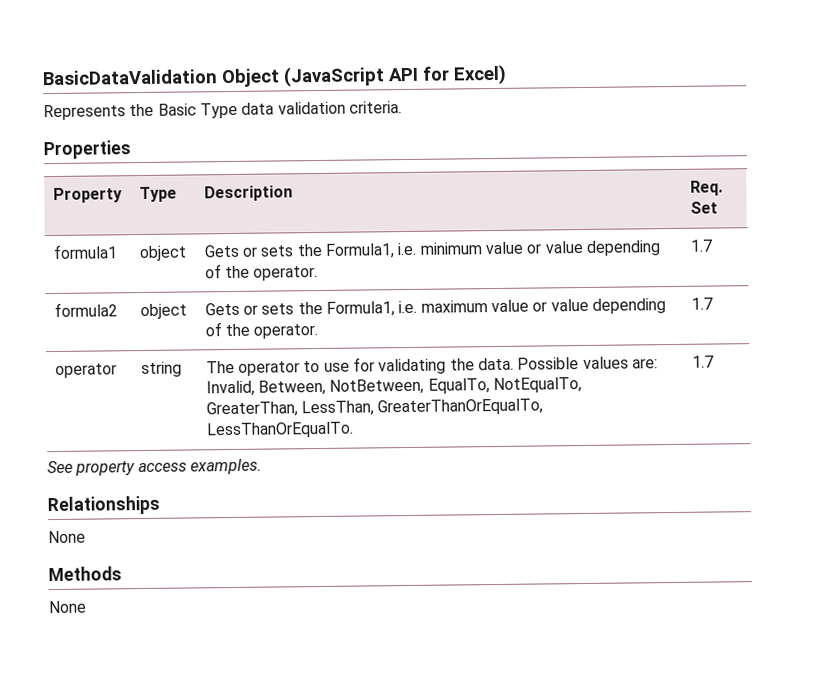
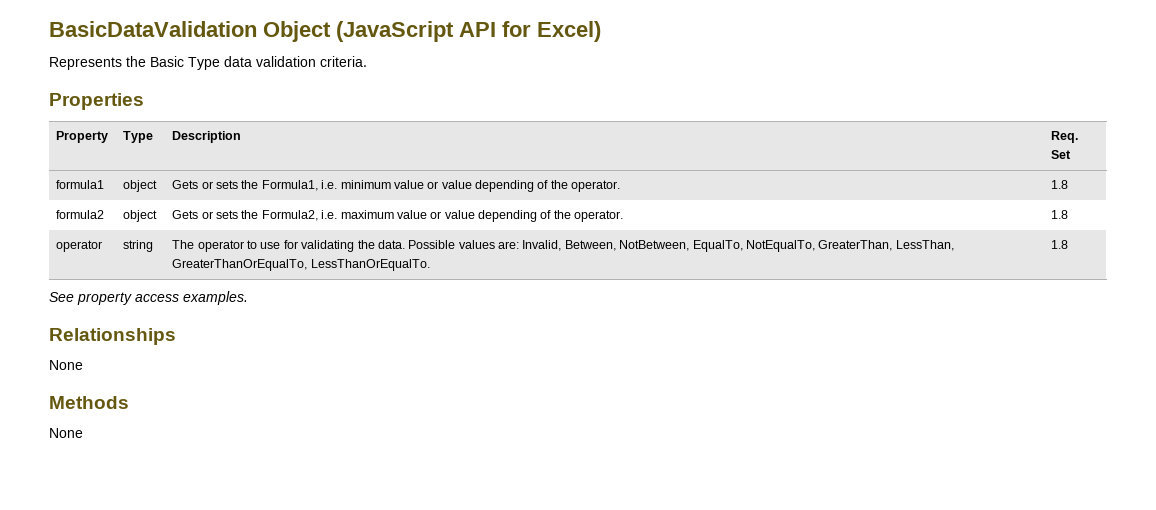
[689,239,713,252] 1.7 -> [1051,180,1069,189] 1.8
[326,301,396,317] Formula1, -> [261,210,318,221] Formula2,
[690,297,713,310] 1.7 -> [1051,210,1069,219] 1.8
[691,355,714,368] 1.7 -> [1051,240,1069,249] 1.8

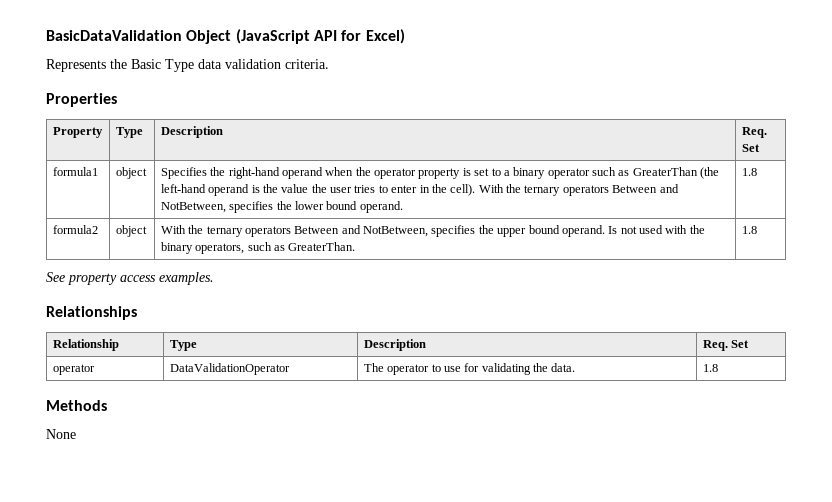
[172,180,621,192] [1051,180,1069,189] [56,210,105,219] [123,210,158,222] [172,210,624,222] [1051,210,1069,219] Gets or sets the Formula1, i.e. minimum value or value depending of the operator. | 1.8 // formula2 | object | Gets or sets the Formula2, i.e. maximum value or value depending of the operator. | 1.8 -> [160,167,720,179] [160,184,679,196] [160,201,403,213] [741,168,757,176] [52,225,98,234] [115,225,147,237] [160,225,705,237] [160,242,356,254] [741,226,757,234] [46,272,214,285] [46,306,137,320] [52,339,119,351] [169,340,197,351] [363,339,426,351] [702,340,750,351] Specifies the right-hand operand when the operator property is set to a binary operator such as GreaterThan (the left-hand operand is the value the user tries to enter in the cell). With the ternary operators Between and NotBetween, specifies the lower bound operand. | 1.8 // formula2 | object | With the ternary operators Between and NotBetween, specifies the upper bound operand. Is not used with the binary operators, such as GreaterThan. | 1.8 // See property access examples. // Relationships // Relationship | Type | Description | Req. Set
[123,240,154,252] string -> [169,363,290,375] DataValidationOperator
[408,240,954,252] [172,259,430,271] [1051,240,1069,249] [49,291,248,305] [49,328,176,345] [49,360,83,370] Possible values are: Invalid, Between, NotBetween, EqualTo, NotEqualTo, GreaterThan, LessThan, GreaterThanOrEqualTo, LessThanOrEqualTo. | 1.8 // See property access examples. // Relationships // None -> [702,364,718,372] | 1.8

